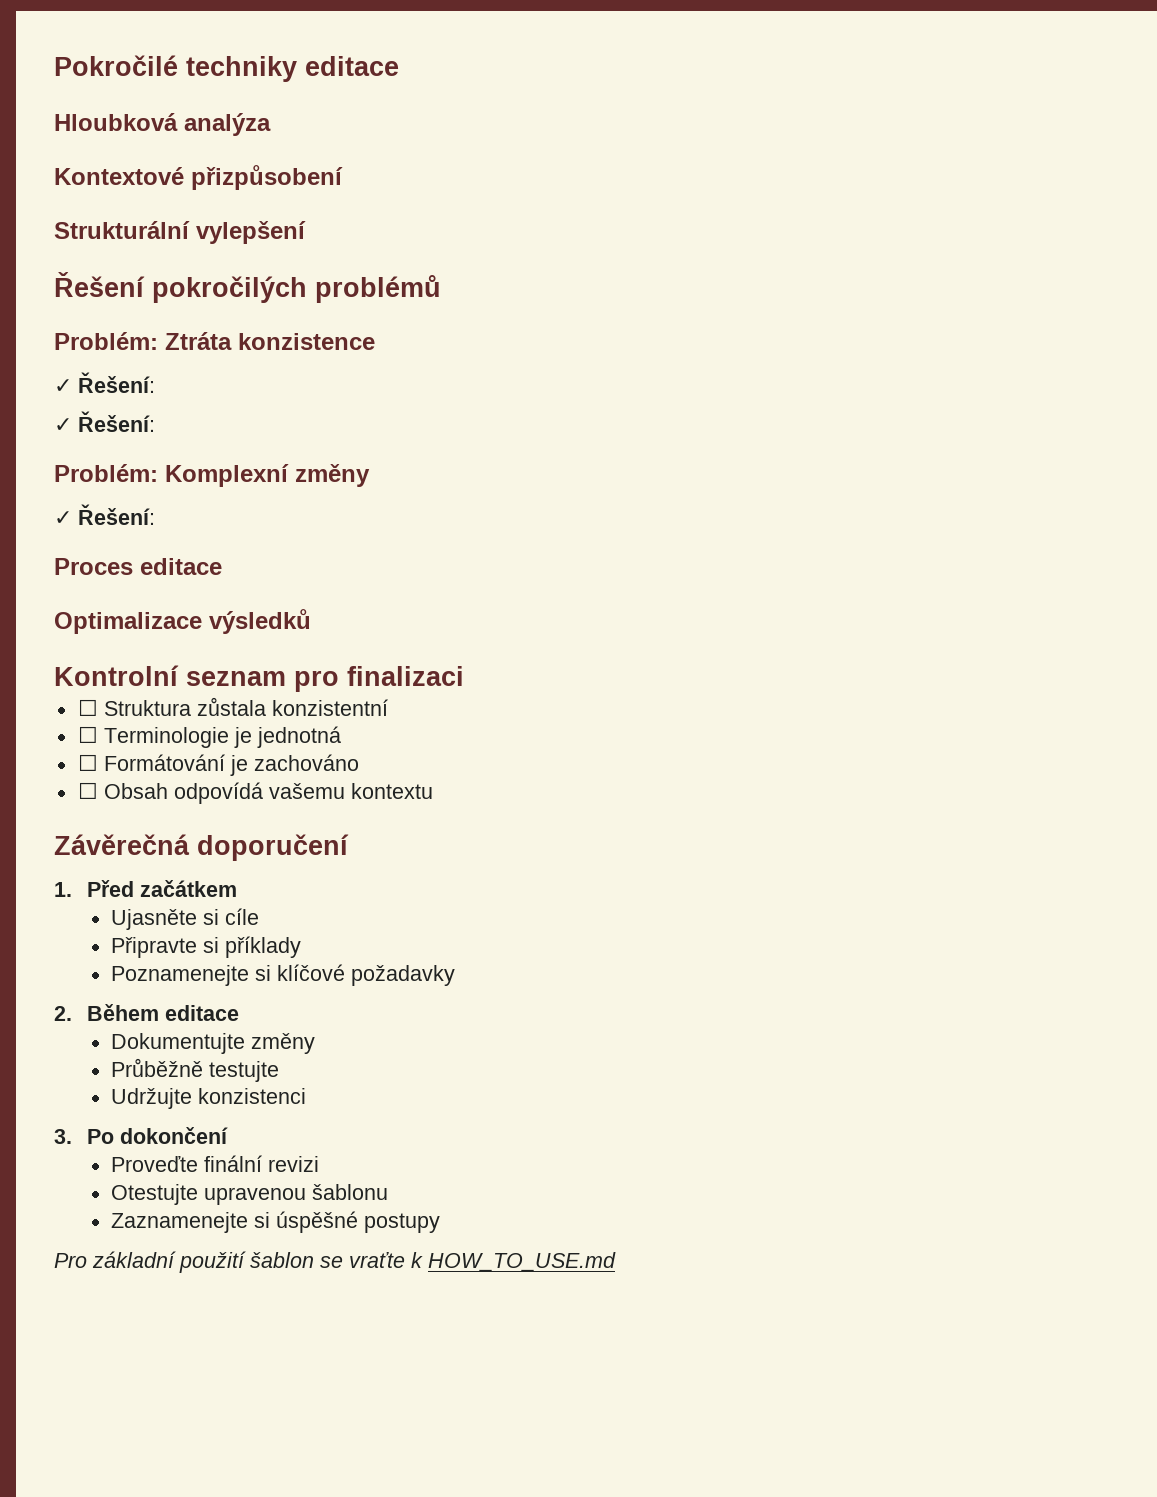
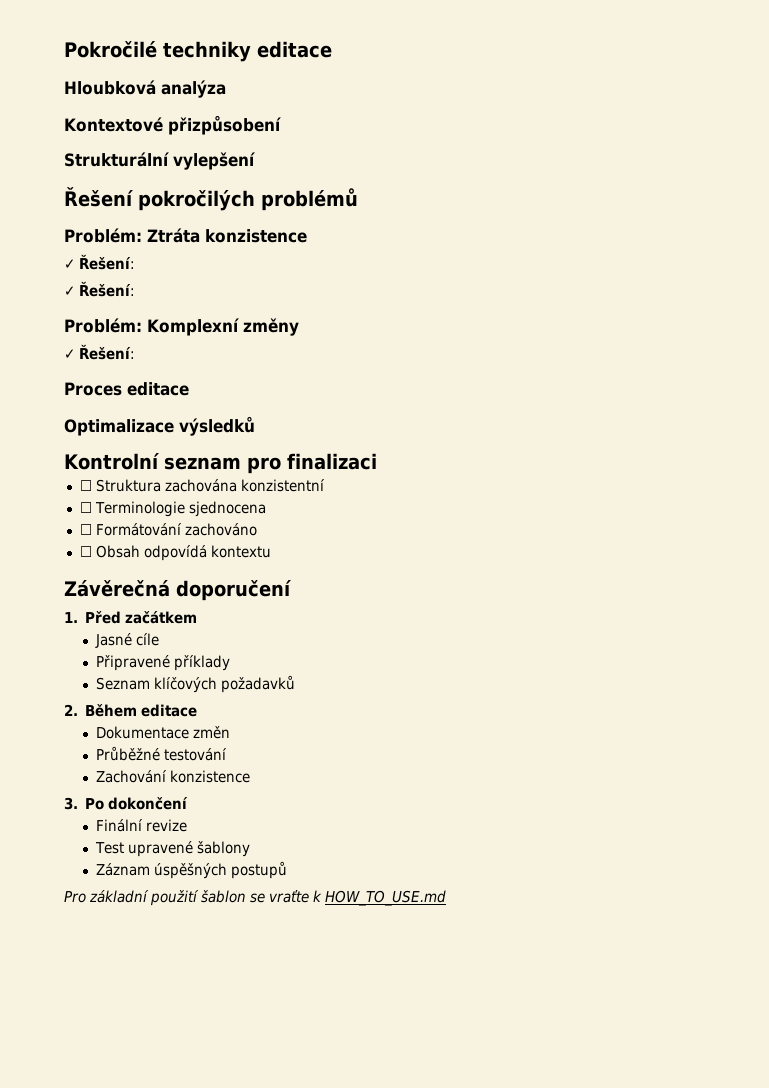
[196,697,266,716] zůstala -> [164,479,237,492] zachována
[233,726,341,748] je jednotná -> [188,501,266,517] sjednocena
[229,755,248,776] je -> (182, 529) none
[268,783,345,799] vašemu -> (207, 553) none
[110,909,219,930] Ujasněte si -> [95,633,133,648] Jasné
[110,937,219,958] Připravte si -> [96,655,171,671] Připravené
[110,964,455,986] Poznamenejte si klíčové požadavky -> [96,675,296,693] Seznam klíčových požadavků
[110,1033,315,1054] [110,1058,279,1082] [110,1088,306,1109] [54,1127,229,1144] [110,1155,319,1172] [110,1184,388,1205] [110,1211,440,1233] Dokumentujte změny // Průběžně testujte // Udržujte konzistenci // 3. Po dokončení // Proveďte finální revizi // Otestujte upravenou šablonu // Zaznamenejte si úspěšné postupy -> [96,726,231,739] [96,746,228,761] [96,770,251,783] [64,797,189,810] [96,819,188,832] [95,841,251,857] [96,861,288,879] Dokumentace změn // Průběžné testování // Zachování konzistence // 3. Po dokončení // Finální revize // Test upravené šablony // Záznam úspěšných postupů

